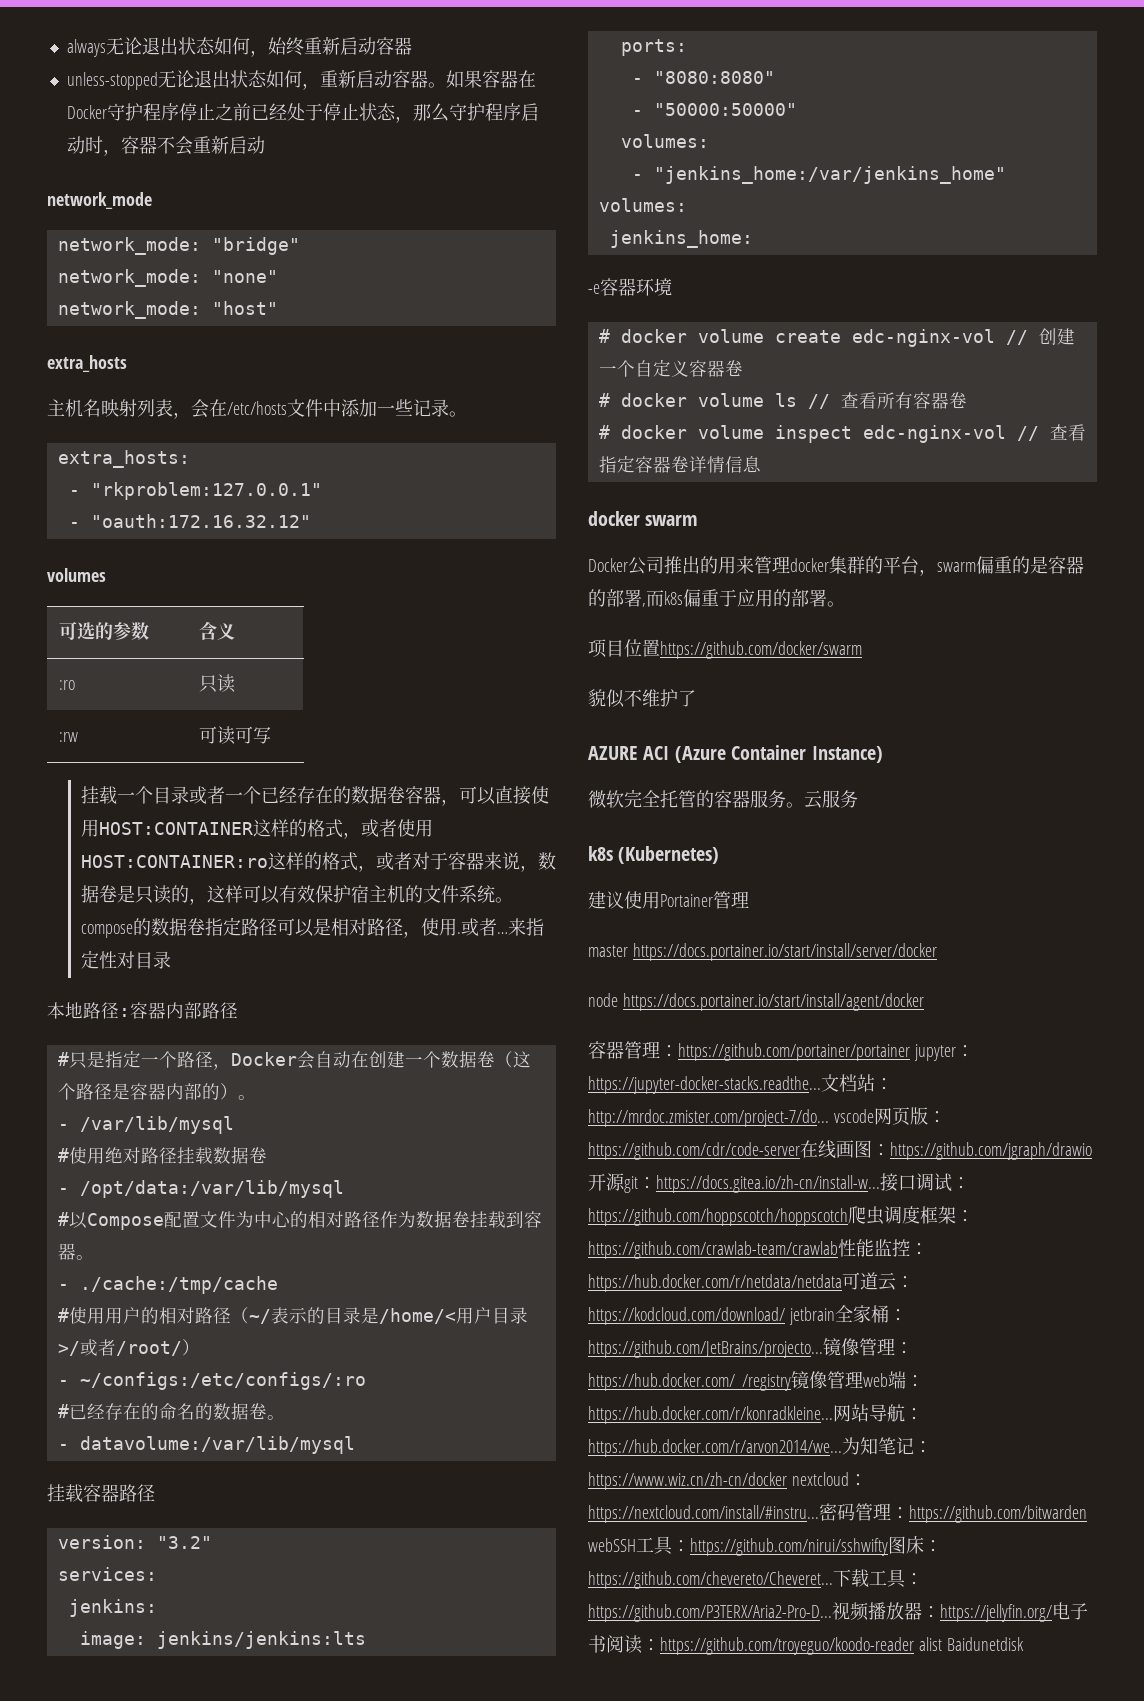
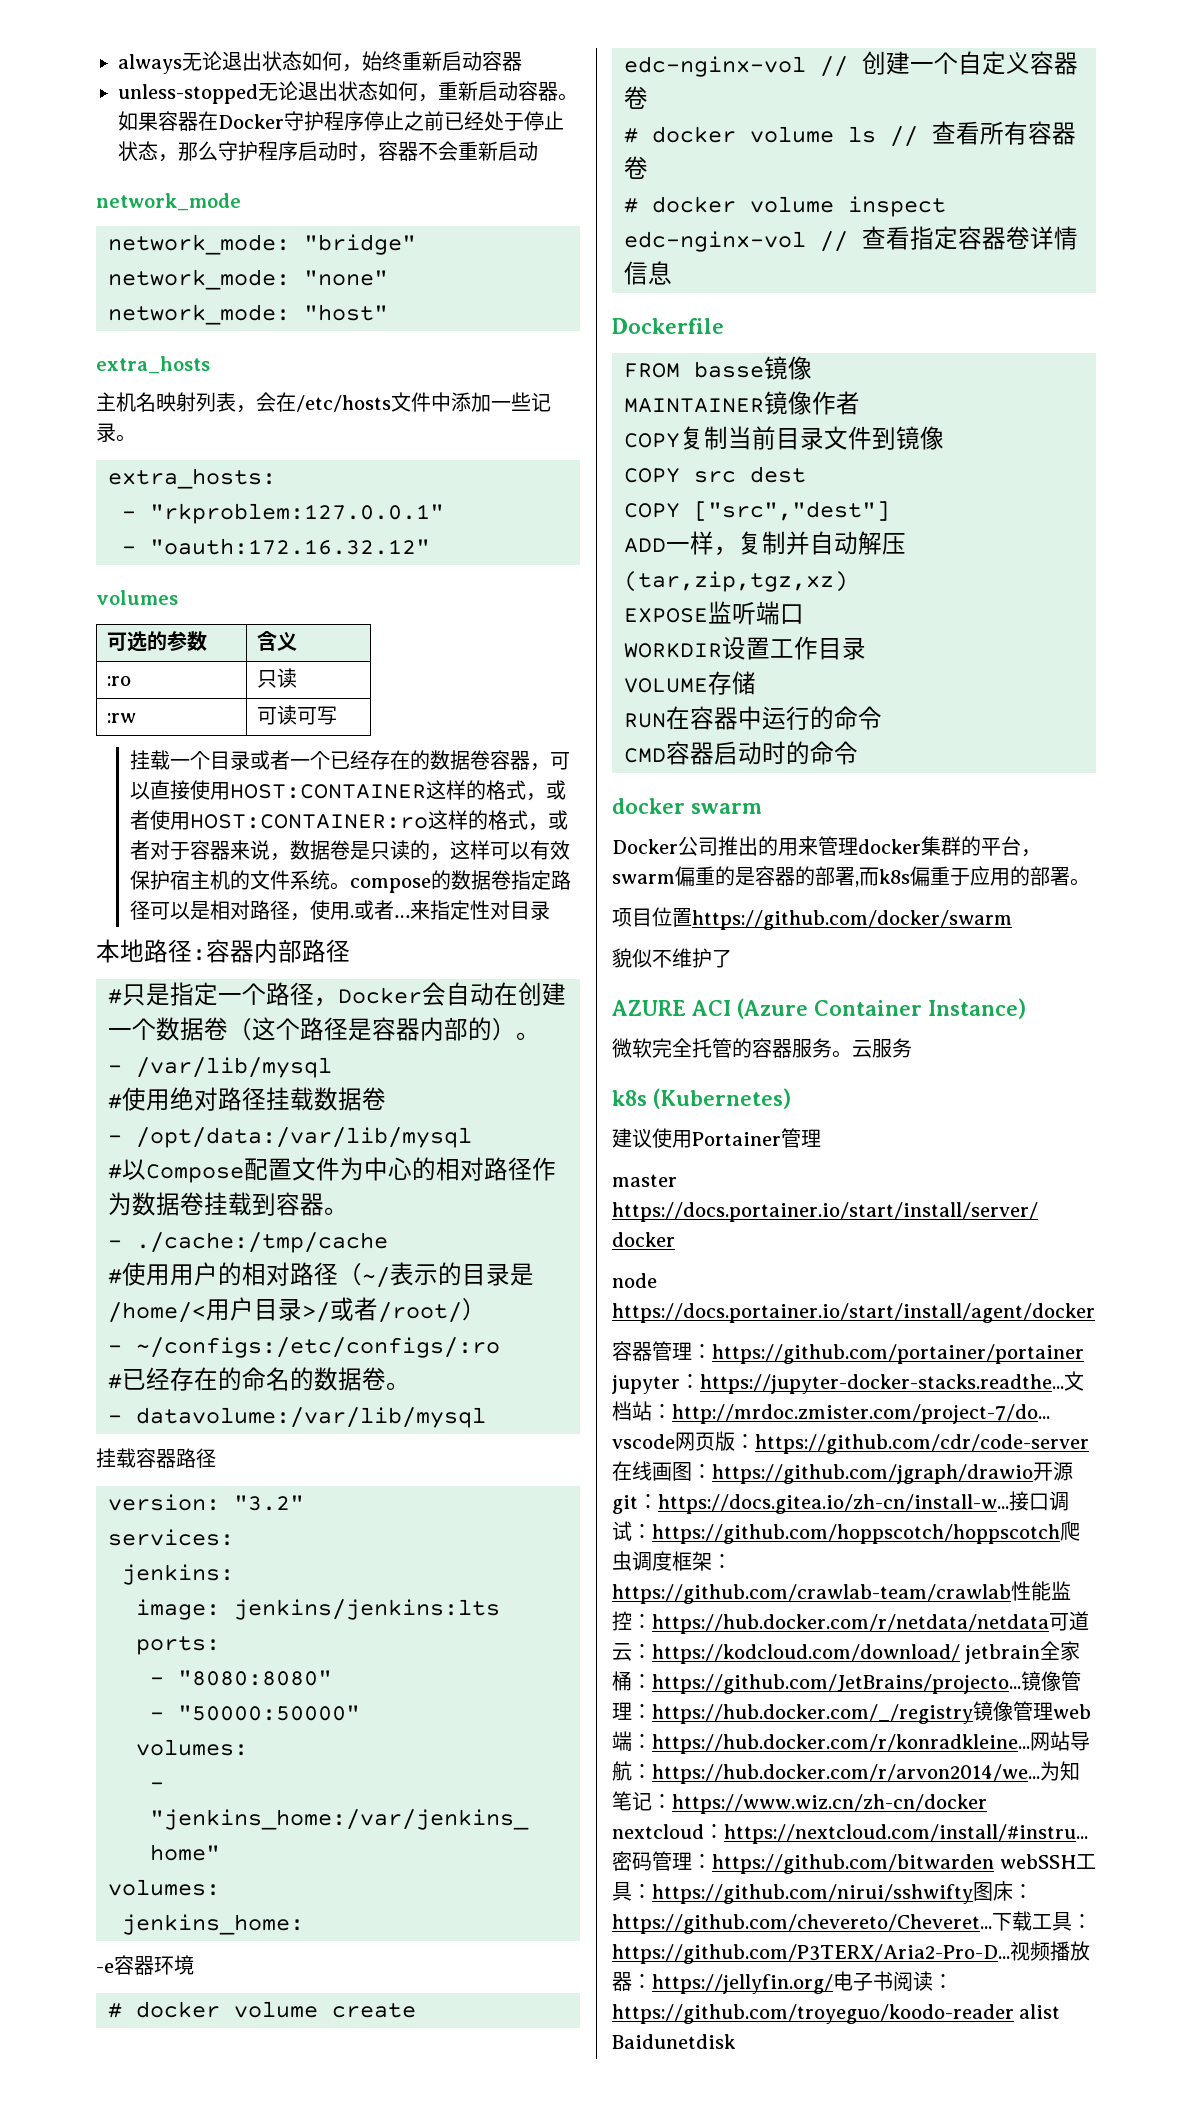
(761, 464) none -> [612,318,724,334] [624,356,812,380] [624,391,860,415] [624,426,944,450] [624,466,806,483] [624,501,890,521] [624,531,906,556] [624,571,848,592] [624,601,804,625] [624,636,866,660] [624,671,756,695] [624,706,882,730] [624,741,858,765] // Dockerfile // FROM basse镜像 // MAINTAINER镜像作者 // COPY复制当前目录文件到镜像 // COPY src dest // COPY ["src","dest"] // ADD一样，复制并自动解压(tar,zip,tgz,xz) // EXPOSE监听端口 // WORKDIR设置工作目录 // VOLUME存储 // RUN在容器中运行的命令 // CMD容器启动时的命令

